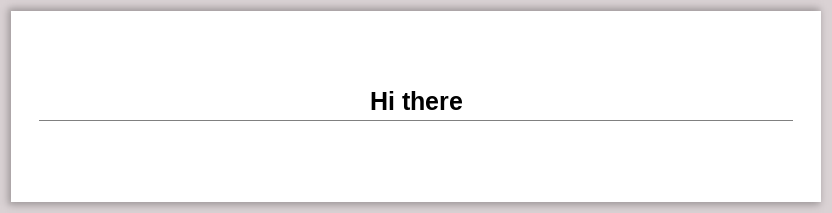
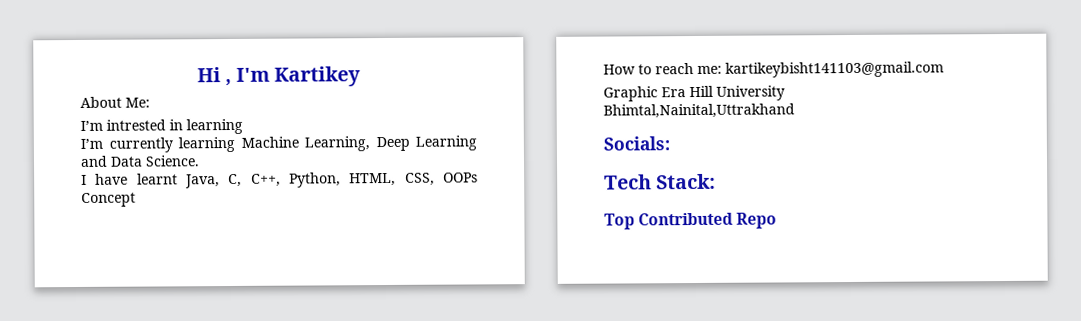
[401,91,463,110] there -> [224,66,362,87] [80,96,150,108] [80,118,243,135] [80,135,477,153] [80,155,200,167] [81,172,478,189] [81,192,136,207] [603,61,944,78] [603,85,785,102] [603,103,795,119] [603,136,670,151] [604,173,717,190] [604,212,778,230] , I'm Kartikey // About Me: // I’m intrested in learning // I’m currently learning Machine Learning, Deep Learning and Data Science. // I have learnt Java, C, C++, Python, HTML, CSS, OOPs Concept // How to reach me: kartikeybisht141103@gmail.com // Graphic Era Hill University // Bhimtal,Nainital,Uttrakhand // Socials: // Tech Stack: // Top Contributed Repo

